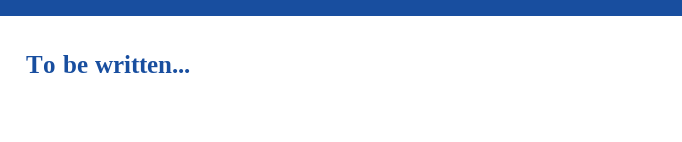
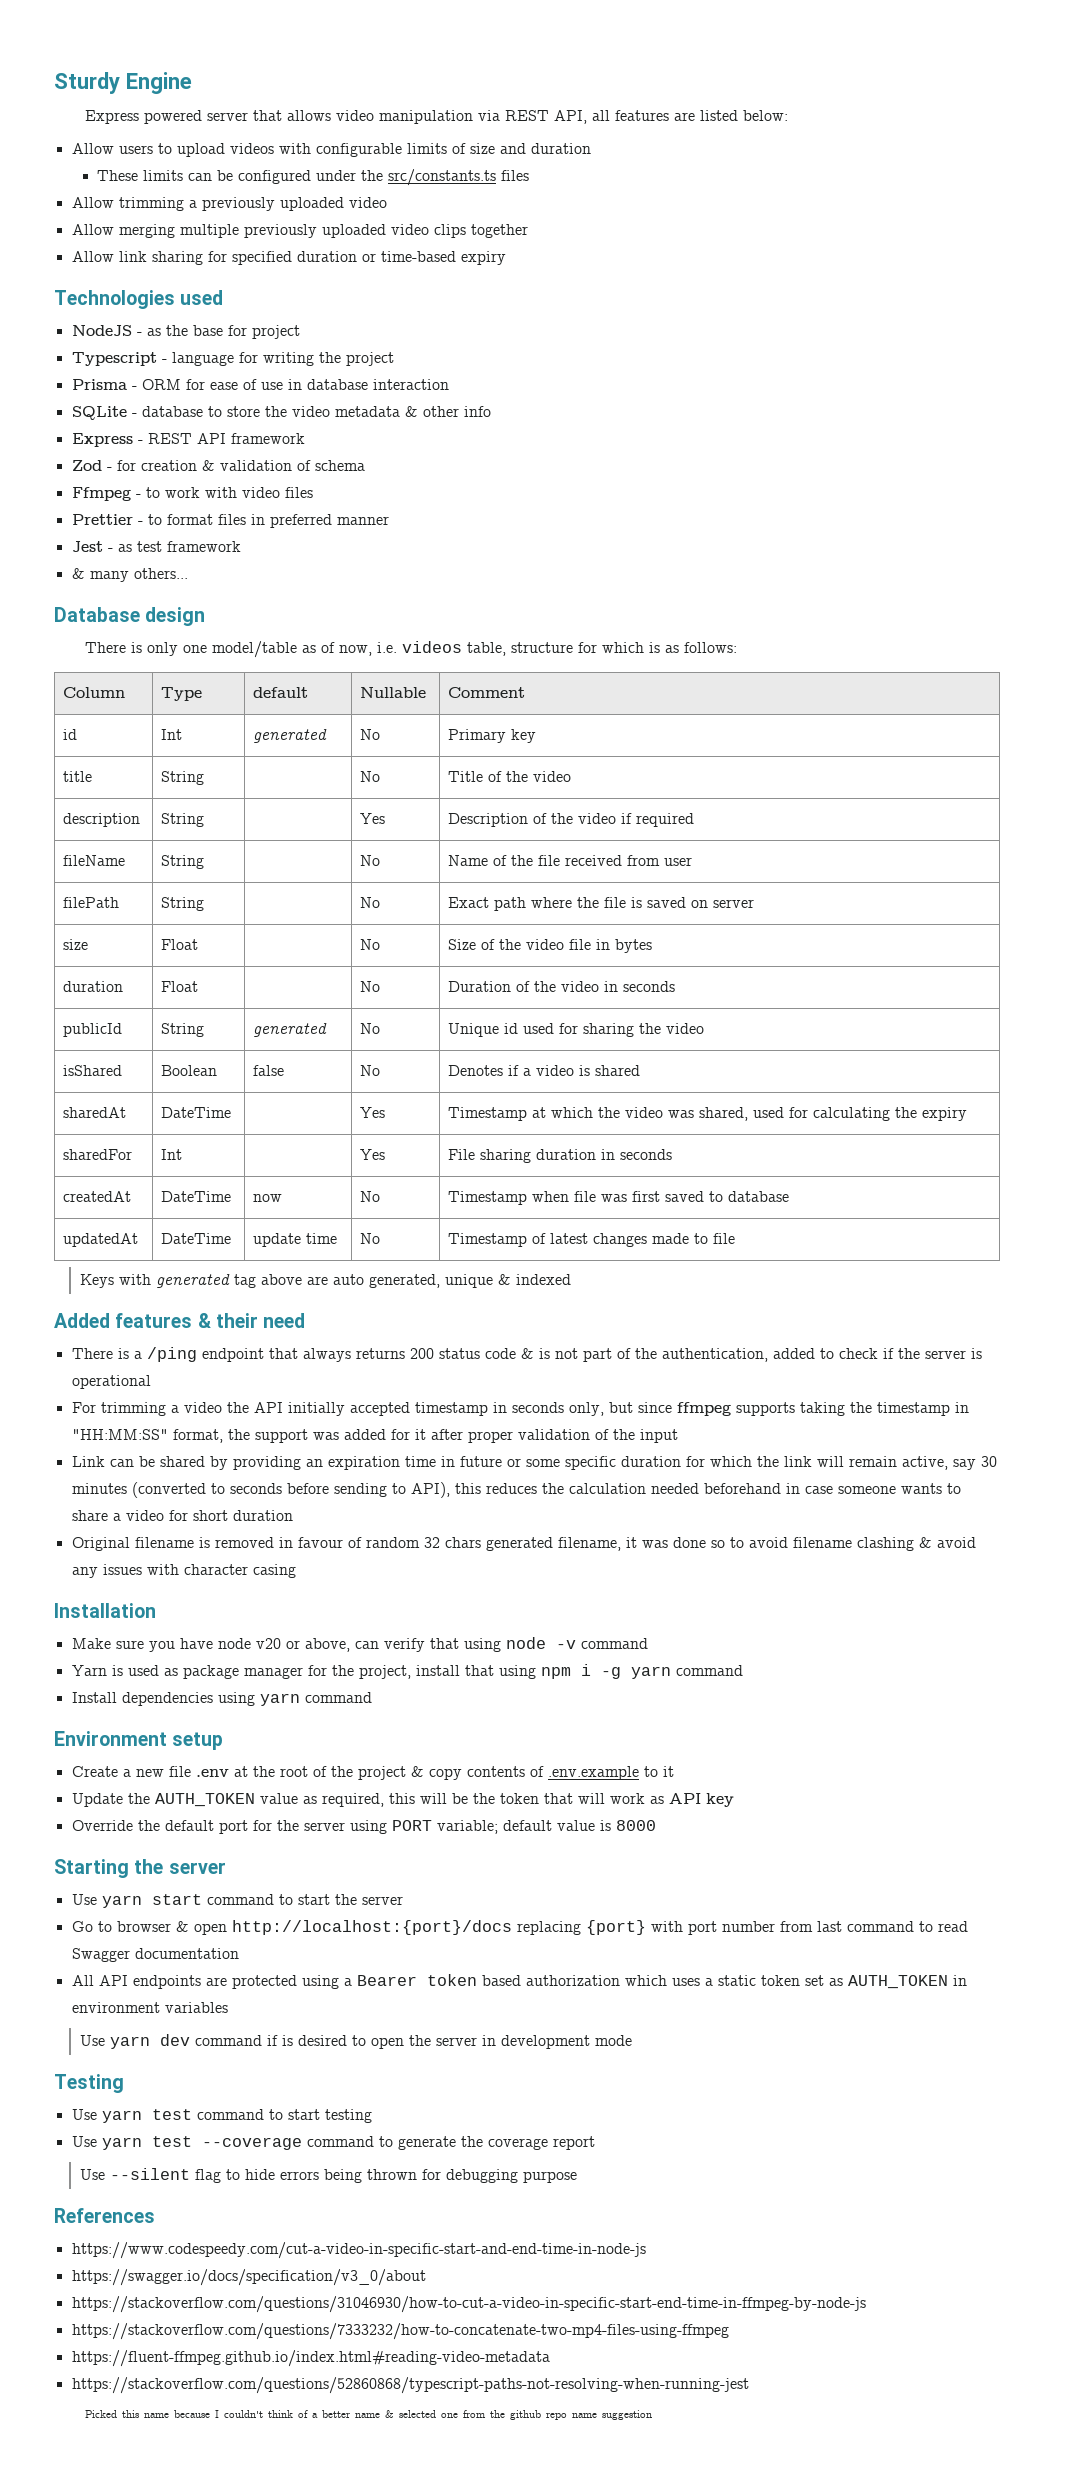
[26,55,190,73] To be written... -> [54,72,192,94] [84,110,788,124] [71,143,591,157] [97,169,530,186] [71,197,387,211] [71,224,528,238] [71,251,506,265] [54,290,224,309] [71,325,300,339] [71,352,394,366] [71,379,449,390] [71,406,491,420] [71,433,305,447] [71,460,365,471] [71,487,313,501] [71,514,389,528] [71,541,241,552] [71,568,188,582] [54,607,206,626] [84,641,737,658] [63,687,126,698] [161,687,203,701] [253,687,309,698] [360,687,427,698] [448,687,526,698] [63,729,78,740] [161,729,183,740] [253,729,328,743] [360,729,381,740] [448,729,537,743] [63,771,93,782] [161,771,205,785] [360,771,381,782] [448,771,572,782] [63,813,141,827] [161,813,205,827] [360,813,386,824] [448,813,695,827] [63,855,126,866] [161,855,205,869] [360,855,381,866] [448,855,693,866] [63,897,120,908] [161,897,205,911] [360,897,381,908] [448,897,755,911] [63,939,89,950] [161,939,199,950] [360,939,381,950] [448,939,653,953] [63,981,124,992] [161,981,199,992] [360,981,381,992] [448,981,676,992] [63,1023,123,1037] [161,1023,205,1037] [253,1023,328,1037] [360,1023,381,1034] [448,1023,705,1037] [63,1065,123,1076] [161,1065,218,1076] [253,1065,285,1076] [360,1065,381,1076] [448,1065,641,1076] [63,1107,127,1118] [161,1107,232,1118] [360,1107,386,1118] [448,1107,968,1121] [63,1149,133,1160] [161,1149,183,1160] [360,1149,386,1160] [448,1149,673,1163] [63,1191,132,1202] [161,1191,232,1202] [253,1194,283,1202] [360,1191,381,1202] [448,1191,790,1205] [63,1233,139,1247] [161,1233,232,1244] [253,1233,338,1247] [360,1233,381,1244] [448,1233,736,1247] [79,1274,571,1288] [54,1313,306,1328] [71,1347,982,1362] [71,1375,151,1389] [71,1402,969,1416] [71,1429,678,1443] [71,1456,997,1470] [71,1482,961,1498] [71,1510,293,1521] [71,1537,976,1551] [71,1564,296,1578] [54,1603,156,1618] [71,1637,648,1652] [71,1664,743,1679] [71,1692,372,1706] [54,1731,224,1750] [71,1766,674,1780] [71,1793,734,1807] [71,1820,656,1834] [54,1859,226,1878] [71,1894,403,1908] [71,1920,968,1935] [71,1948,239,1962] [71,1974,967,1989] [71,2002,228,2013] [79,2034,632,2049] [54,2074,124,2093] [71,2109,372,2123] [71,2136,595,2150] [79,2168,577,2183] [54,2208,155,2223] [71,2242,646,2259] [71,2269,426,2286] [71,2296,866,2313] [71,2323,729,2340] [71,2350,550,2367] [71,2377,749,2394] [84,2410,652,2420] Sturdy Engine // Express powered server that allows video manipulation via REST API, all features are listed below: // Allow users to upload videos with configurable limits of size and duration // These limits can be configured under the src/constants.ts files // Allow trimming a previously uploaded video // Allow merging multiple previously uploaded video clips together // Allow link sharing for specified duration or time-based expiry // Technologies used // NodeJS - as the base for project // Typescript - language for writing the project // Prisma - ORM for ease of use in database interaction // SQLite - database to store the video metadata & other info // Express - REST API framework // Zod - for creation & validation of schema // Ffmpeg - to work with video files // Prettier - to format files in preferred manner // Jest - as test framework // & many others... // Database design // There is only one model/table as of now, i.e. videos table, structure for which is as follows: // Column | Type | default | Nullable | Comment // id | Int | generated | No | Primary key // title | String | | No | Title of the video // description | String | | Yes | Description of the video if required // fileName | String | | No | Name of the file received from user // filePath | String | | No | Exact path where the file is saved on server // size | Float | | No | Size of the video file in bytes // duration | Float | | No | Duration of the video in seconds // publicId | String | generated | No | Unique id used for sharing the video // isShared | Boolean | false | No | Denotes if a video is shared // sharedAt | DateTime | | Yes | Timestamp at which the video was shared, used for calculating the expiry // sharedFor | Int | | Yes | File sharing duration in seconds // createdAt | DateTime | now | No | Timestamp when file was first saved to database // updatedAt | DateTime | update time | No | Timestamp of latest changes made to file // Keys with generated tag above are auto generated, unique & indexed // Added features & their need // There is a /ping endpoint that always returns 200 status code & is not part of the authentication, added to check if the server is operational // For trimming a video the API initially accepted timestamp in seconds only, but since ffmpeg supports taking the timestamp in "HH:MM:SS" format, the support was added for it after proper validation of the input // Link can be shared by providing an expiration time in future or some specific duration for which the link will remain active, say 30 minutes (converted to seconds before sending to API), this reduces the calculation needed beforehand in case someone wants to share a video for short duration // Original filename is removed in favour of random 32 chars generated filename, it was done so to avoid filename clashing & avoid any issues with character casing // Installation // Make sure you have node v20 or above, can verify that using node -v command // Yarn is used as package manager for the project, install that using npm i -g yarn command // Install dependencies using yarn command // Environment setup // Create a new file .env at the root of the project & copy contents of .env.example to it // Update the AUTH_TOKEN value as required, this will be the token that will work as API key // Override the default port for the server using PORT variable; default value is 8000 // Starting the server // Use yarn start command to start the server // Go to browser & open http://localhost:{port}/docs replacing {port} with port number from last command to read Swagger documentation // All API endpoints are protected using a Bearer token based authorization which uses a static token set as AUTH_TOKEN in environment variables // Use yarn dev command if is desired to open the server in development mode // Testing // Use yarn test command to start testing // Use yarn test --coverage command to generate the coverage report // Use --silent flag to hide errors being thrown for debugging purpose // References // https://www.codespeedy.com/cut-a-video-in-specific-start-and-end-time-in-node-js // https://swagger.io/docs/specification/v3_0/about // https://stackoverflow.com/questions/31046930/how-to-cut-a-video-in-specific-start-end-time-in-ffmpeg-by-node-js // https://stackoverflow.com/questions/7333232/how-to-concatenate-two-mp4-files-using-ffmpeg // https://fluent-ffmpeg.github.io/index.html#reading-video-metadata // https://stackoverflow.com/questions/52860868/typescript-paths-not-resolving-when-running-jest // Picked this name because I couldn't think of a better name & selected one from the github repo name suggestion

